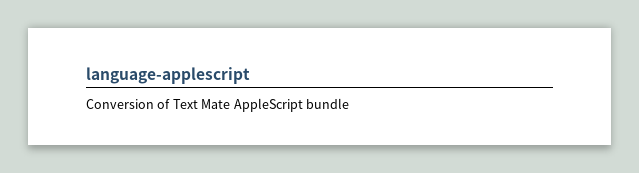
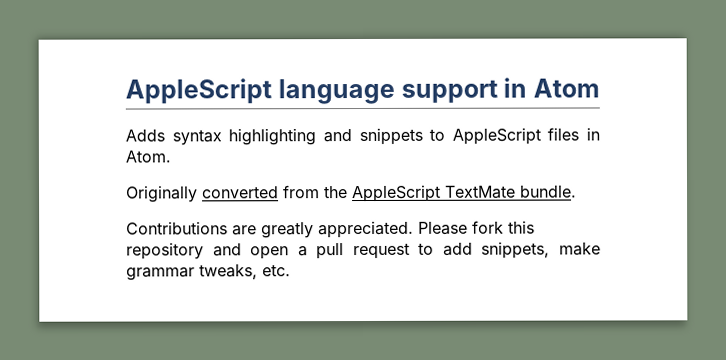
[86,67,250,84] [86,98,349,112] language-applescript // Conversion of Text Mate AppleScript bundle -> [125,77,600,105] [125,127,600,146] [125,150,171,163] [126,184,577,203] [126,220,535,239] [126,241,601,260] [126,264,291,281] AppleScript language support in Atom // Adds syntax highlighting and snippets to AppleScript files in Atom. // Originally converted from the AppleScript TextMate bundle. // Contributions are greatly appreciated. Please fork this repository and open a pull request to add snippets, make grammar tweaks, etc.

